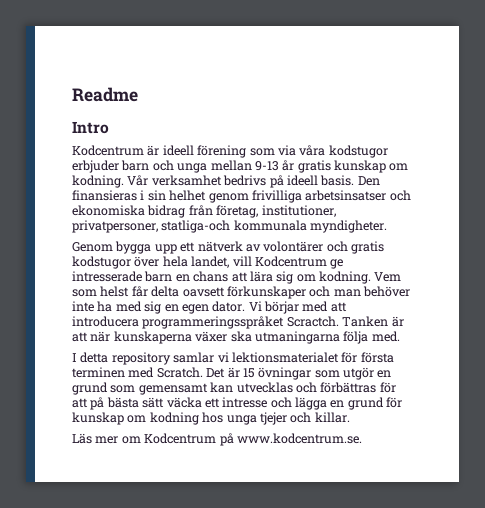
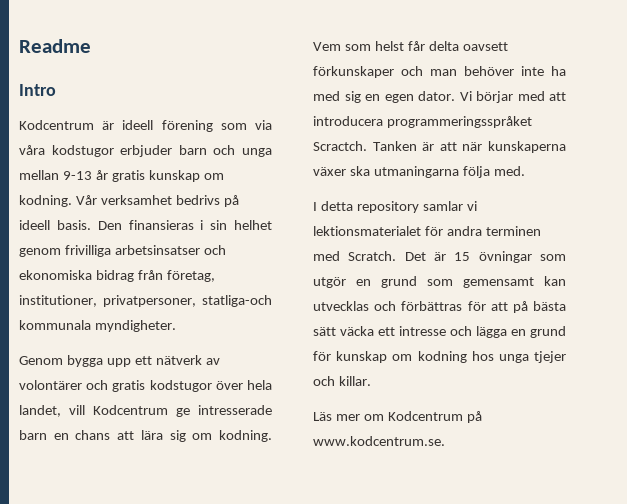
[360,352,394,363] första -> [446,226,482,236] andra

